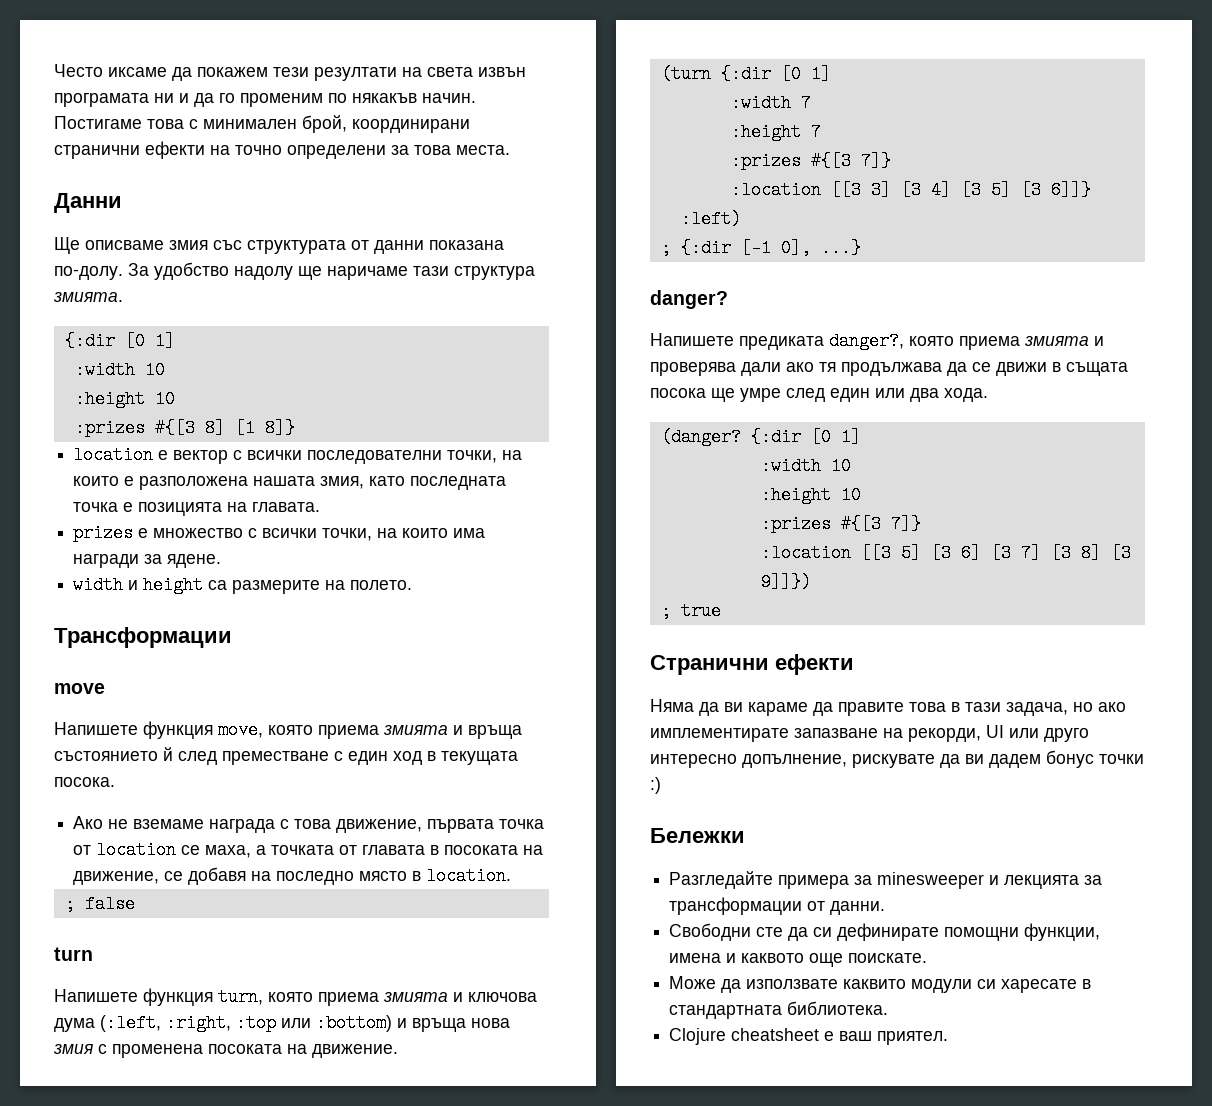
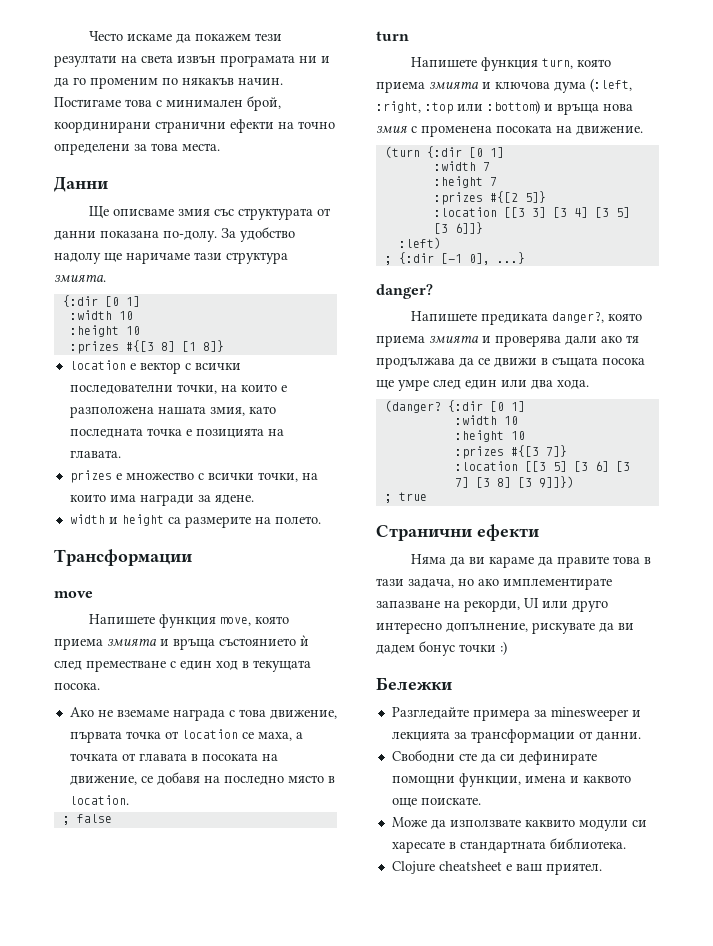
[108,67,167,77] иксаме -> [127,34,173,41] искаме
[163,747,173,761] й -> [300,635,309,646] ѝ
[810,152,891,170] #{[3 7]} -> [489,191,546,203] #{[2 5]}

